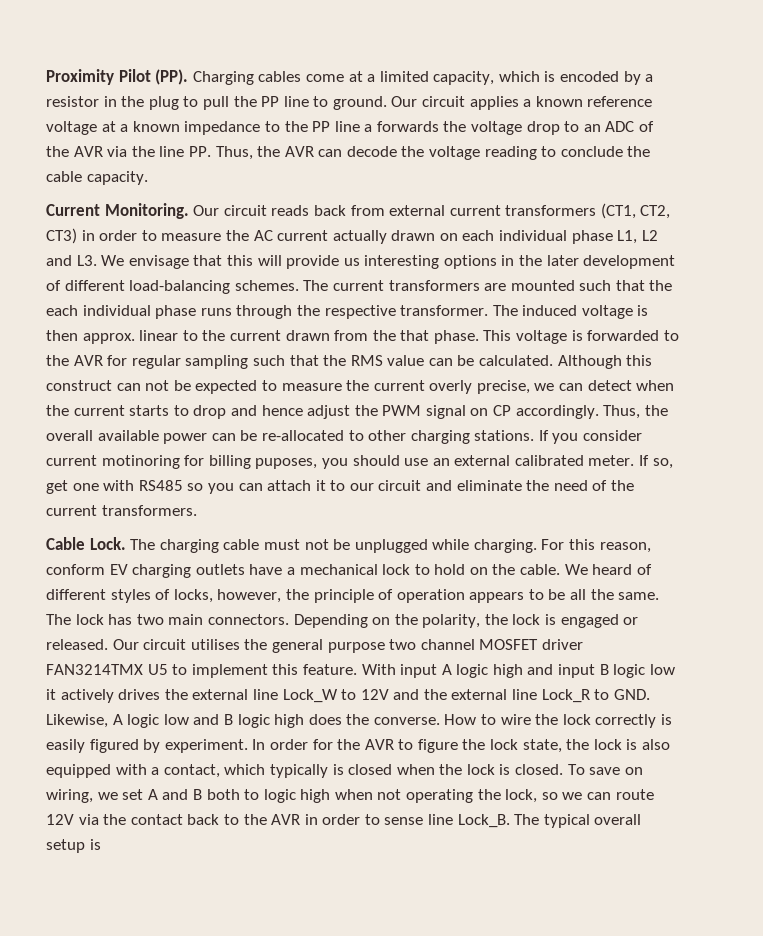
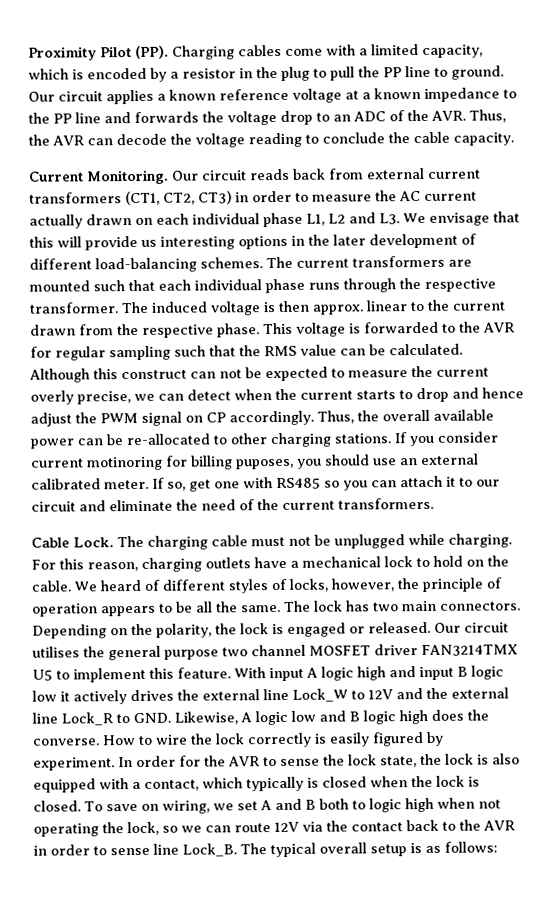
[348,71,363,82] at -> [326,44,356,56] with
[364,124,373,132] a -> [104,112,131,124] and
[73,146,211,157] AVR via the line PP. -> [431,110,466,121] AVR.
[649,280,673,291] the -> (155, 285) none
[400,330,430,341] that -> [142,324,214,338] respective
[46,564,128,575] conform EV -> (138, 566) none
[417,739,458,753] figure -> [280,758,320,766] sense
(101, 844) none -> [425,841,498,853] as follows:

